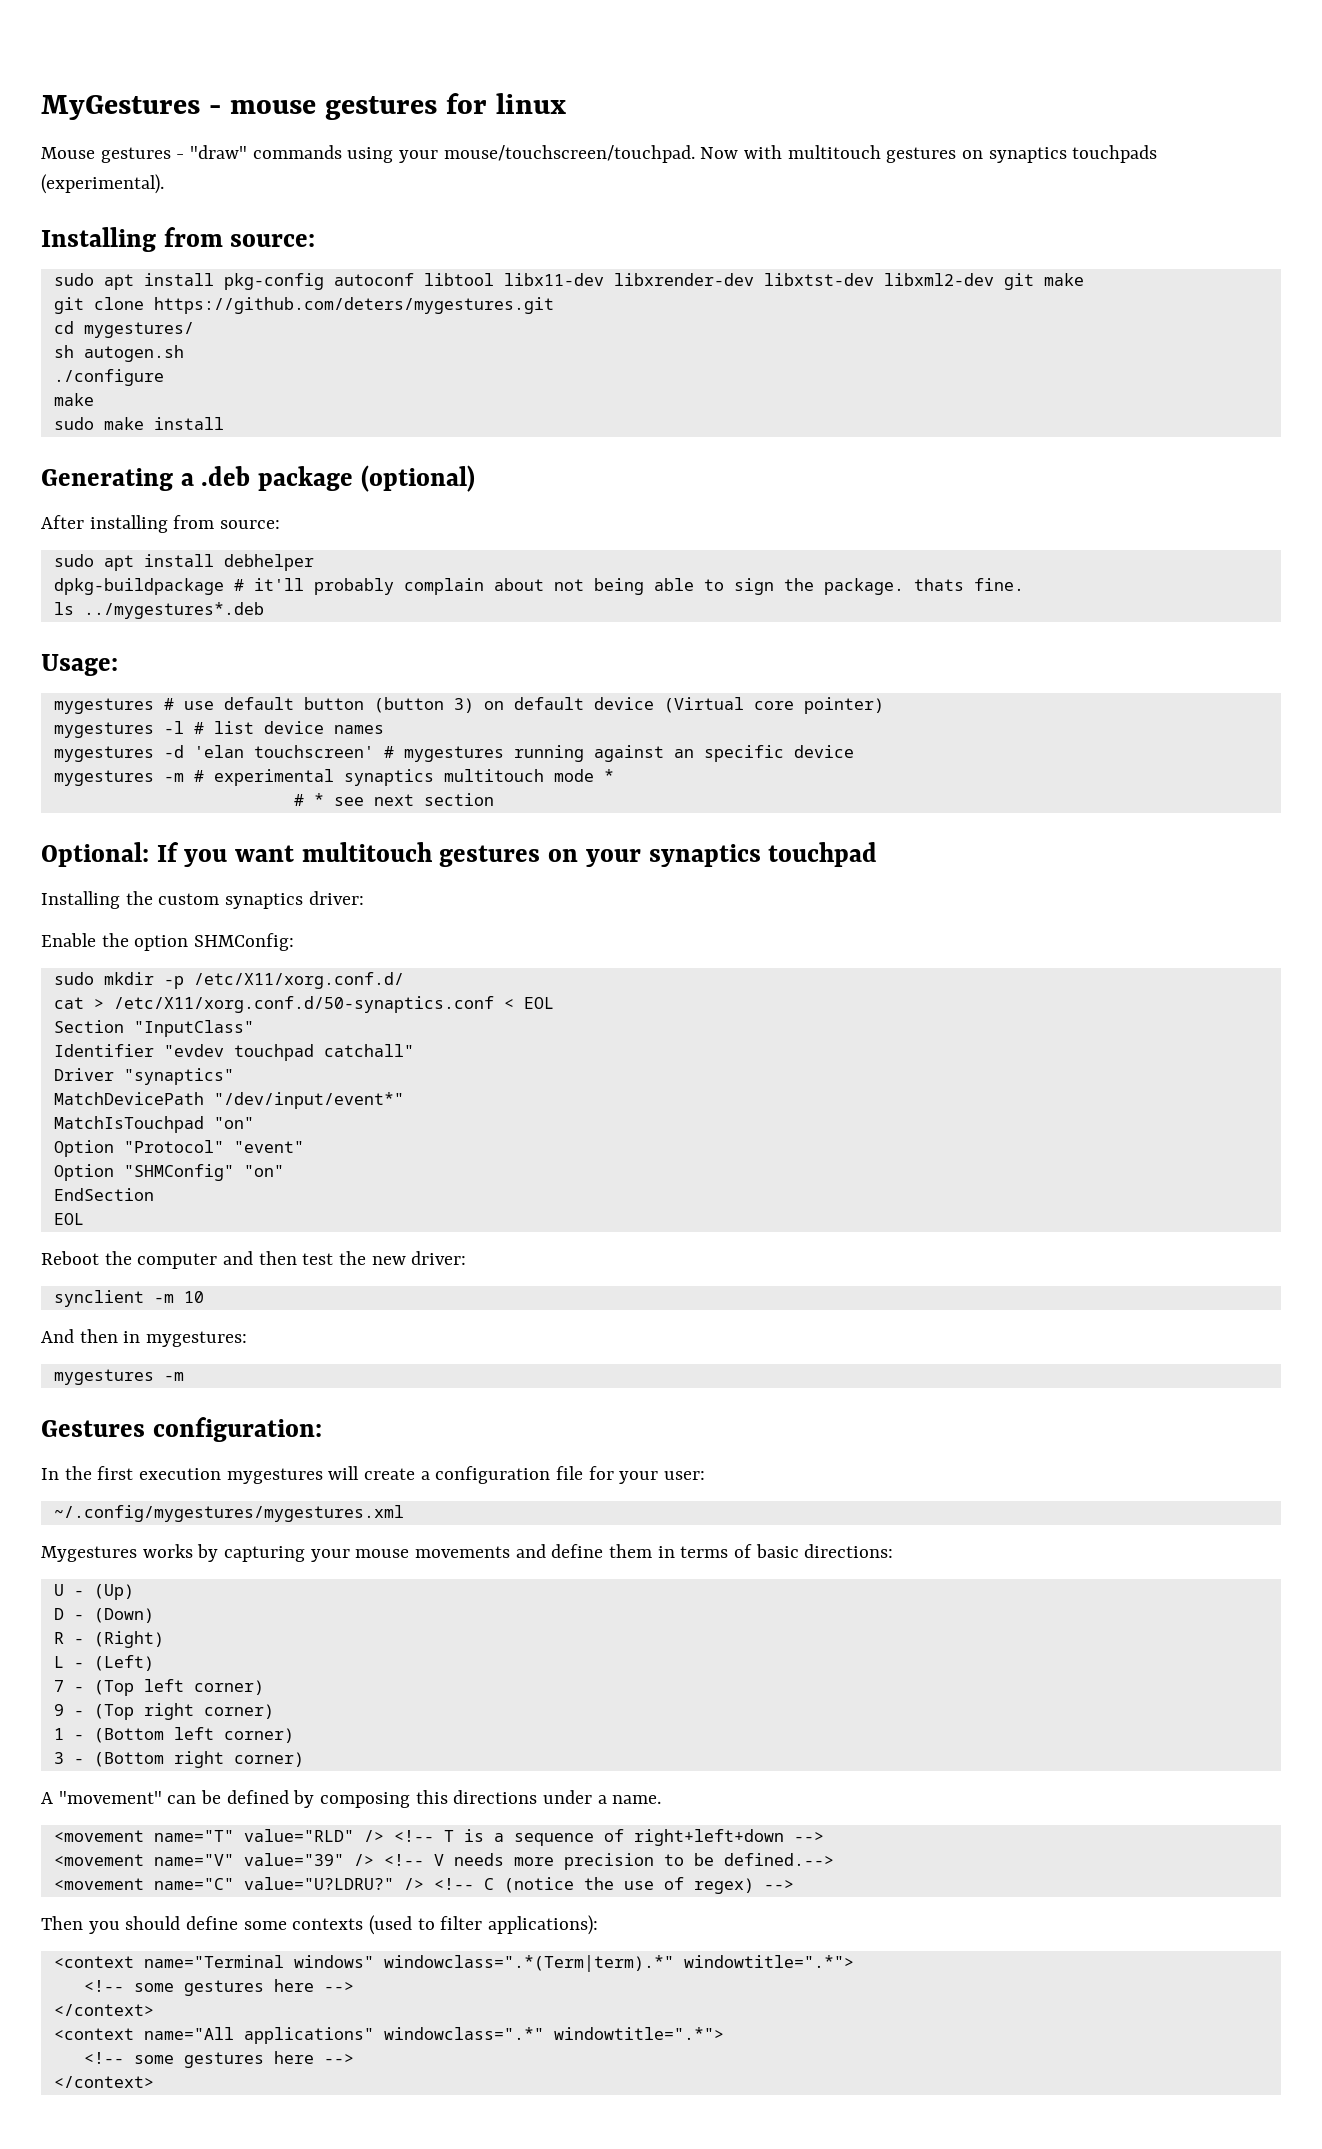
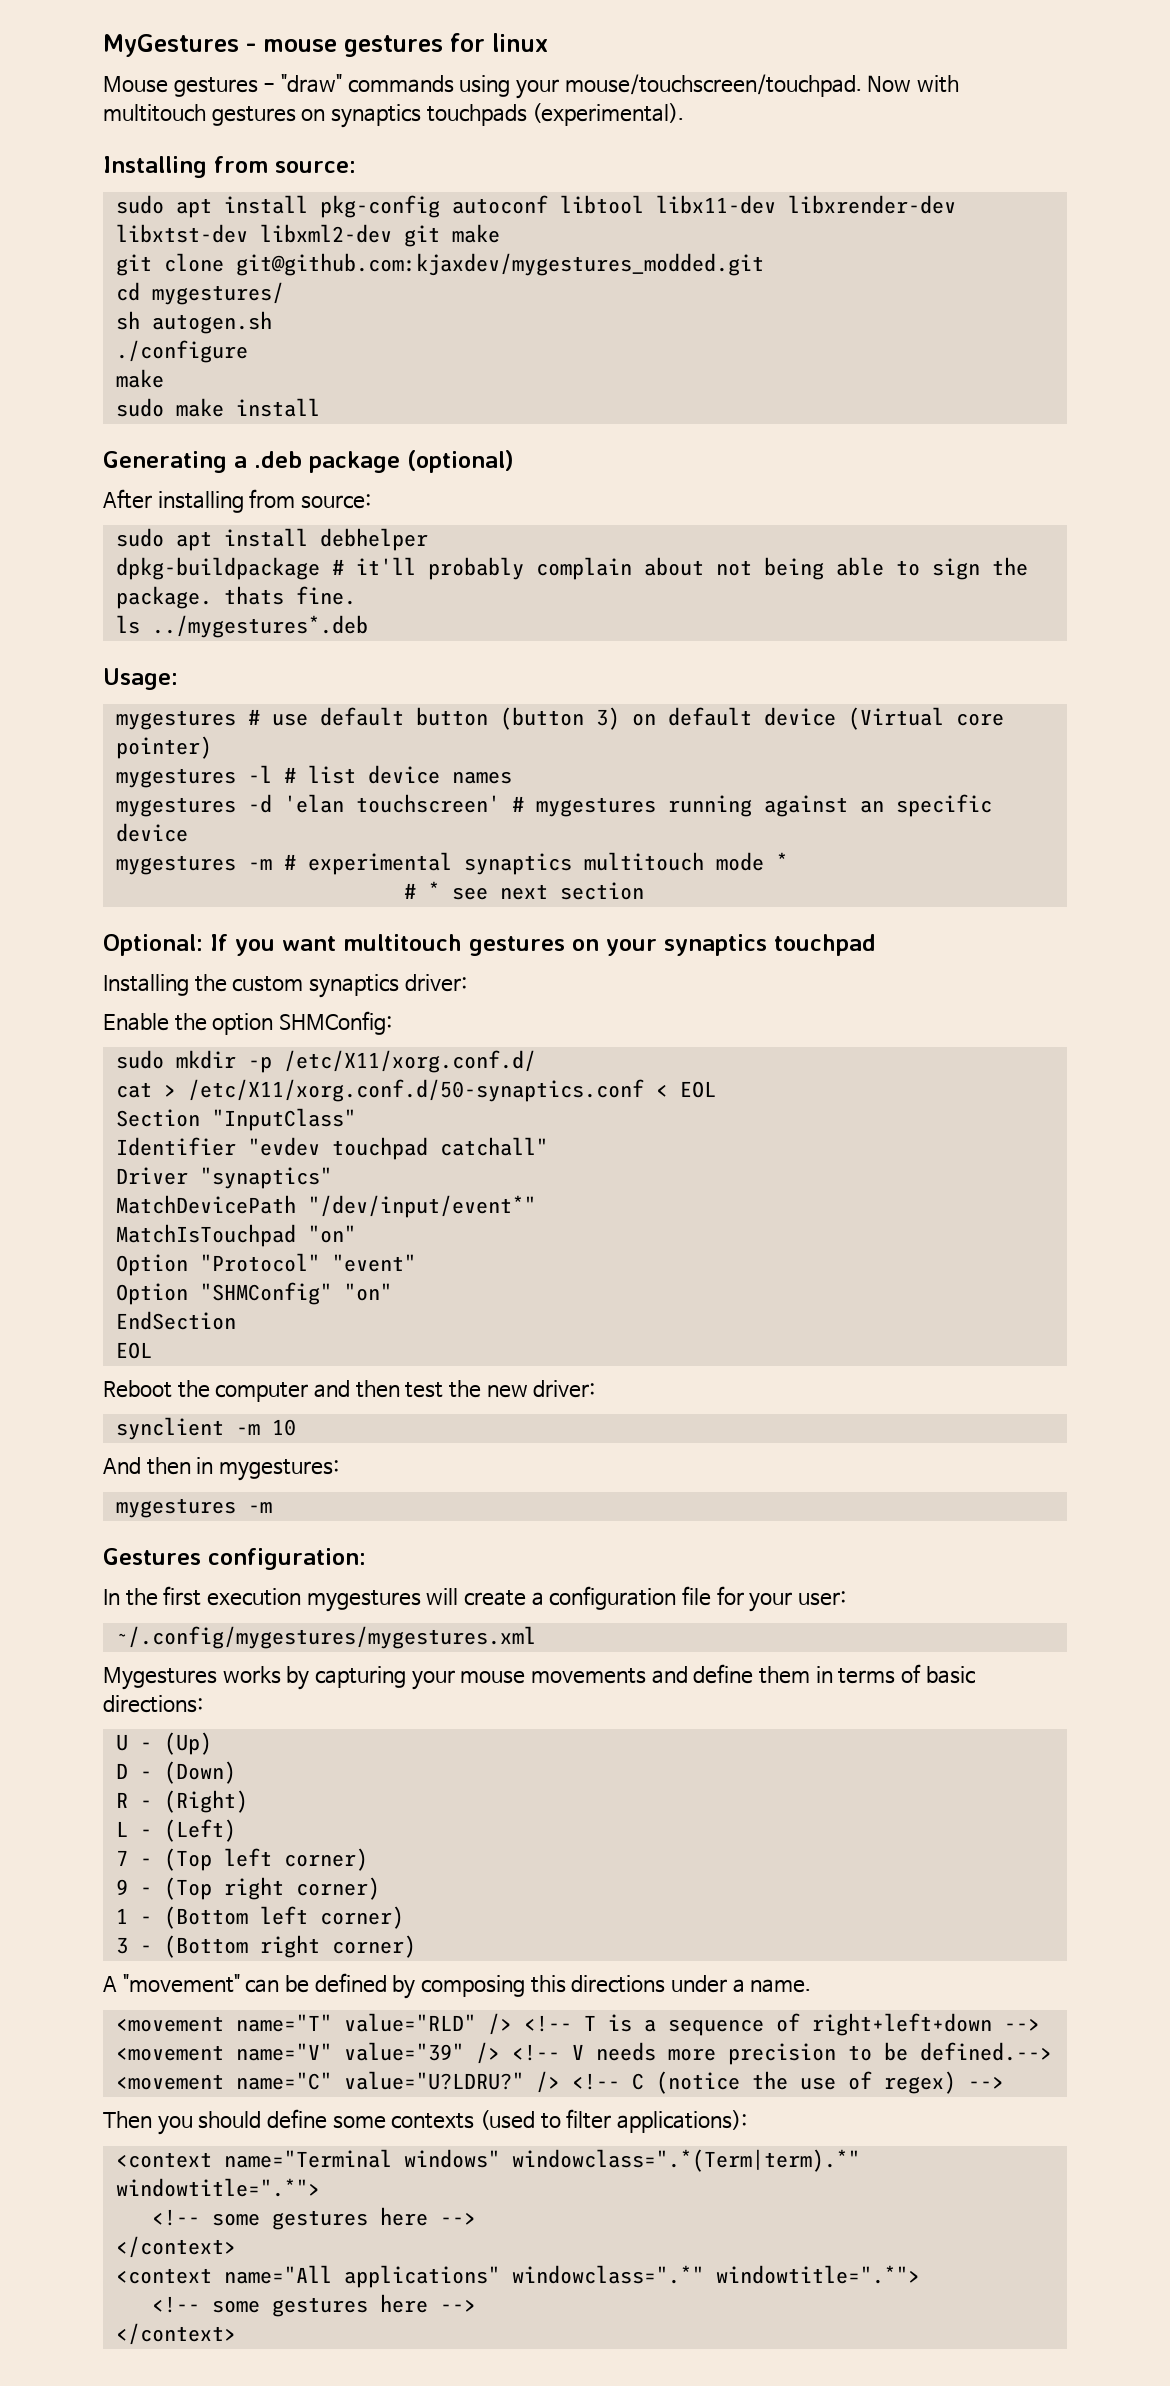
[153,297,554,314] https://github.com/deters/mygestures.git -> [235,253,764,276] git@github.com:kjaxdev/mygestures_modded.git

